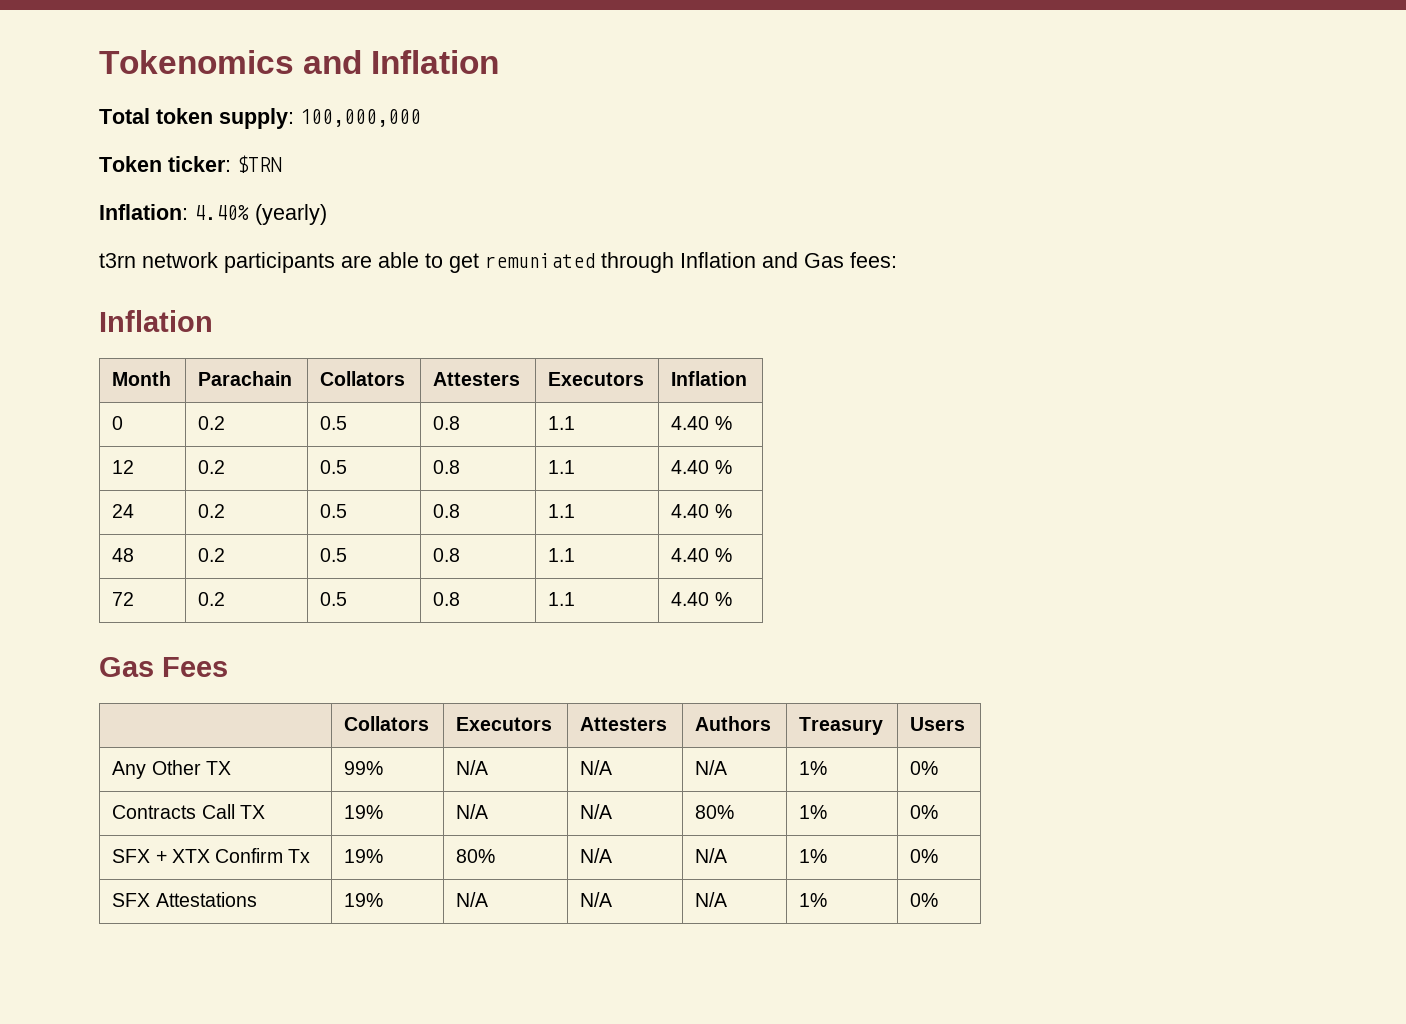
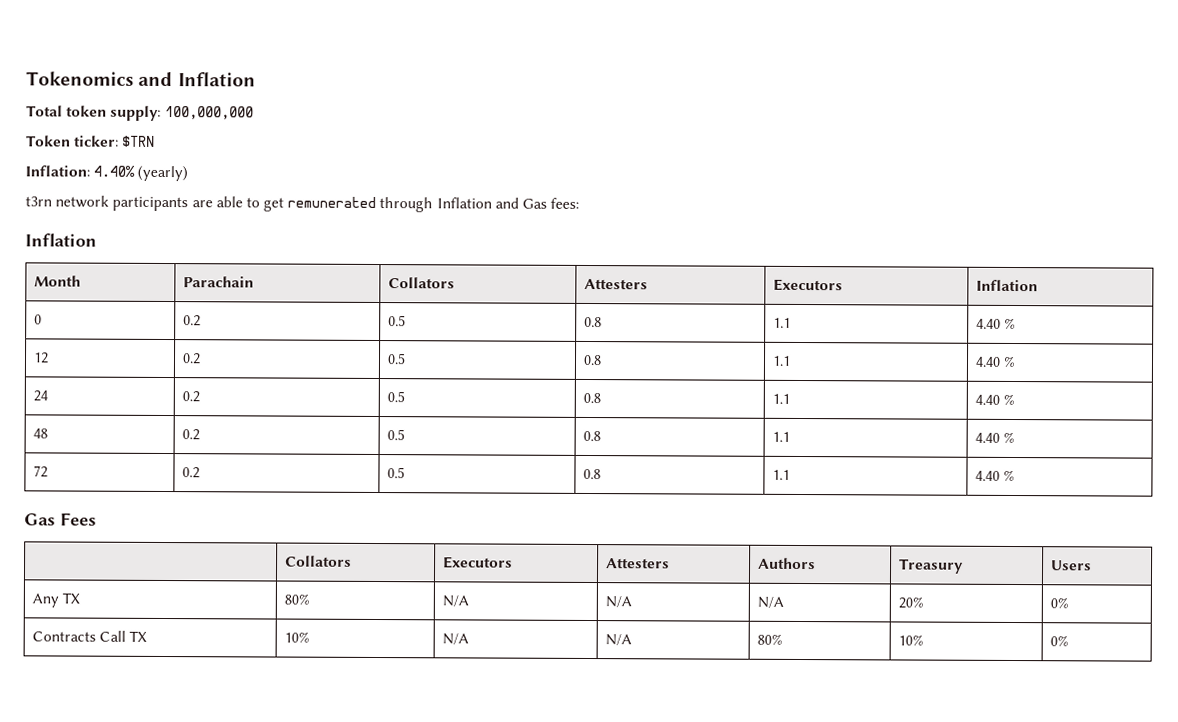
[485,253,595,268] remuniated -> [287,196,377,208] remunerated
[151,760,231,775] [344,761,384,775] [456,760,489,775] [580,760,613,775] [695,760,728,775] [799,761,828,775] Other TX | 99% | N/A | N/A | N/A | 1% -> [61,592,80,604] [283,593,310,605] [441,595,469,607] [604,596,632,608] [756,596,784,608] [897,596,924,609] TX | 80% | N/A | N/A | N/A | 20%
[344,805,384,819] 19% -> [283,631,310,643] 10%
[799,805,828,819] [910,805,939,819] [112,848,311,863] [344,849,384,863] [456,849,496,863] [580,848,613,863] [695,848,728,863] [799,849,828,863] [910,849,939,863] [112,892,257,907] [344,893,384,907] [456,892,489,907] [580,892,613,907] [695,892,728,907] [799,893,828,907] [910,893,939,907] 1% | 0% // SFX + XTX Confirm Tx | 19% | 80% | N/A | N/A | 1% | 0% // SFX Attestations | 19% | N/A | N/A | N/A | 1% | 0% -> [897,634,924,646] [1049,635,1069,647] 10% | 0%

